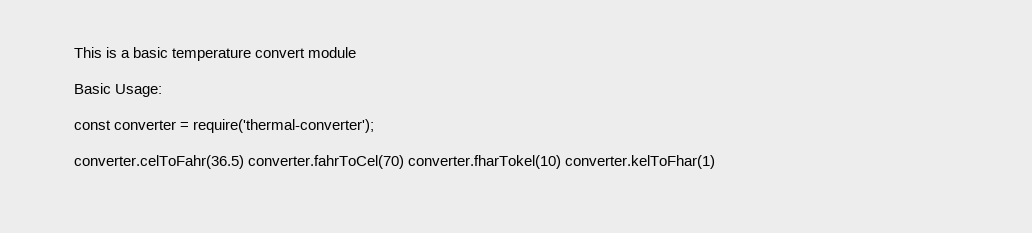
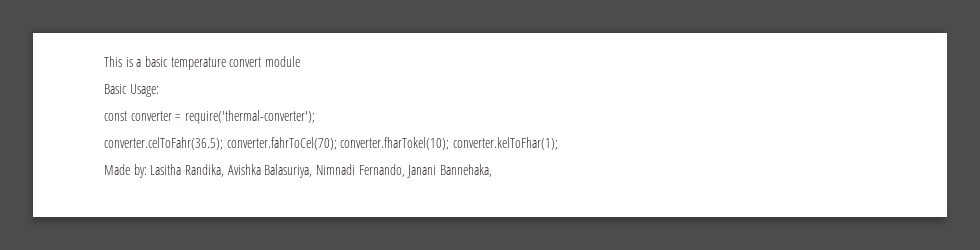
[74,155,716,169] converter.celToFahr(36.5) converter.fahrToCel(70) converter.fharTokel(10) converter.kelToFhar(1) -> [104,137,558,150] [104,164,492,178] converter.celToFahr(36.5); converter.fahrToCel(70); converter.fharTokel(10); converter.kelToFhar(1); // Made by: Lasitha Randika, Avishka Balasuriya, Nimnadi Fernando, Janani Bannehaka,

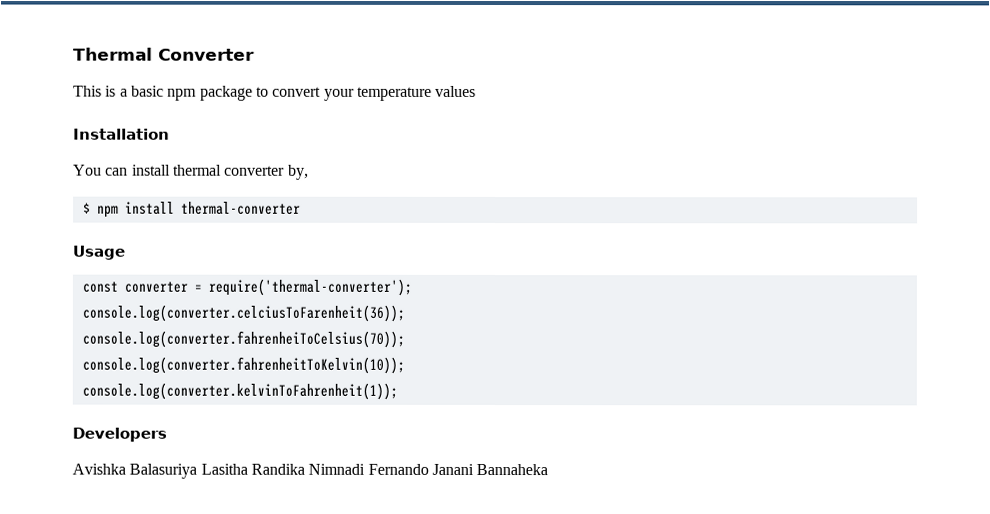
(104, 61) none -> [73,47,255,61] Thermal Converter //
[170,56,300,70] [104,84,159,97] [104,110,315,124] [104,137,558,150] [104,164,492,178] temperature convert module // Basic Usage: // const converter = require('thermal-converter'); // converter.celToFahr(36.5); converter.fahrToCel(70); converter.fharTokel(10); converter.kelToFhar(1); // Made by: Lasitha Randika, Avishka Balasuriya, Nimnadi Fernando, Janani Bannehaka, -> [167,85,477,101] [73,128,170,140] [73,164,309,180] [82,201,301,218] [72,245,126,260] [81,278,412,296] [81,304,405,322] [81,330,405,348] [81,356,405,374] [81,382,398,400] [72,427,167,442] [72,463,549,479] npm package to convert your temperature values // Installation // You can install thermal converter by, // $ npm install thermal-converter // Usage // const converter = require('thermal-converter'); // console.log(converter.celciusToFarenheit(36)); // console.log(converter.fahrenheiToCelsius(70)); // console.log(converter.fahrenheitToKelvin(10)); // console.log(converter.kelvinToFahrenheit(1)); // Developers // Avishka Balasuriya Lasitha Randika Nimnadi Fernando Janani Bannaheka

